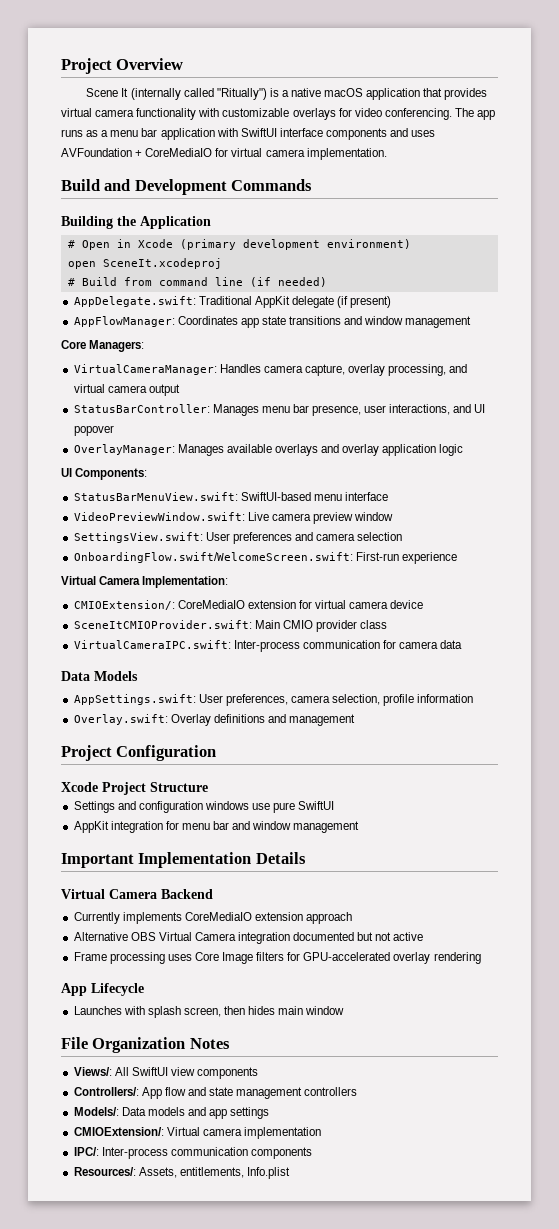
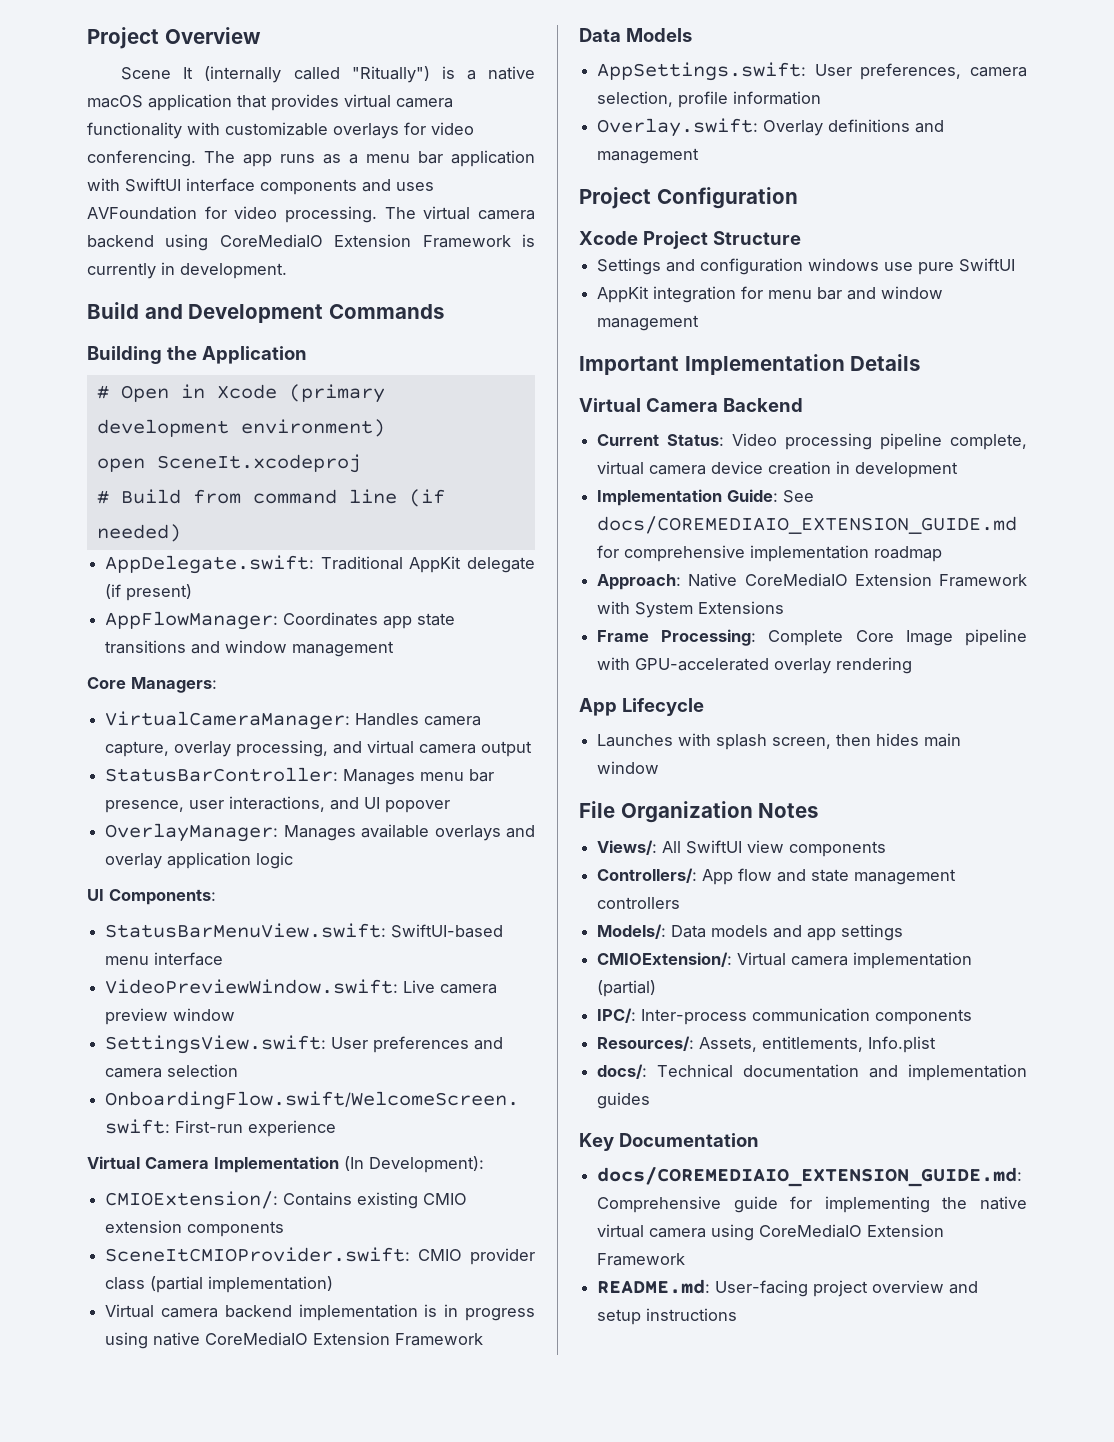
[135,148,387,160] + CoreMediaIO for virtual camera implementation. -> [204,206,535,223] [87,234,535,251] [87,262,287,279] for video processing. The virtual camera backend using CoreMediaIO Extension Framework is currently in development.
[142,576,229,588] [73,600,424,610] Implementation: // CMIOExtension/: CoreMediaIO extension for virtual camera device -> [214,1156,484,1173] [105,1191,468,1209] [105,1220,285,1237] Implementation (In Development): // CMIOExtension/: Contains existing CMIO extension components
[254,620,280,629] Main -> (411, 1254) none
[73,640,463,652] // VirtualCameraIPC.swift: Inter-process communication for camera data -> [150,1276,334,1293] [105,1304,535,1321] [105,1332,484,1349] (partial implementation) // Virtual camera backend implementation is in progress using native CoreMediaIO Extension Framework
[73,912,353,924] [73,932,424,944] [73,952,301,964] Currently implements CoreMediaIO extension approach // Alternative OBS Virtual Camera integration documented but not active // Frame processing uses Core Image filters for -> [597,433,1027,450] [597,461,959,478] [597,489,815,506] [597,516,1018,534] [597,545,943,562] [597,573,1027,590] [597,601,785,618] [597,629,1027,646] [597,657,631,670] Current Status: Video processing pipeline complete, virtual camera device creation in development // Implementation Guide: See docs/COREMEDIAIO_EXTENSION_GUIDE.md for comprehensive implementation roadmap // Approach: Native CoreMediaIO Extension Framework with System Extensions // Frame Processing: Complete Core Image pipeline with
(321, 1133) none -> [597,980,657,997] (partial)
(290, 1173) none -> [597,1064,1027,1081] [597,1092,651,1109] [579,1133,759,1151] [597,1167,1023,1187] [597,1196,1027,1213] [597,1224,945,1241] [597,1253,686,1266] [597,1279,979,1297] [597,1308,738,1325] // docs/: Technical documentation and implementation guides // Key Documentation // docs/COREMEDIAIO_EXTENSION_GUIDE.md: Comprehensive guide for implementing the native virtual camera using CoreMediaIO Extension Framework // README.md: User-facing project overview and setup instructions

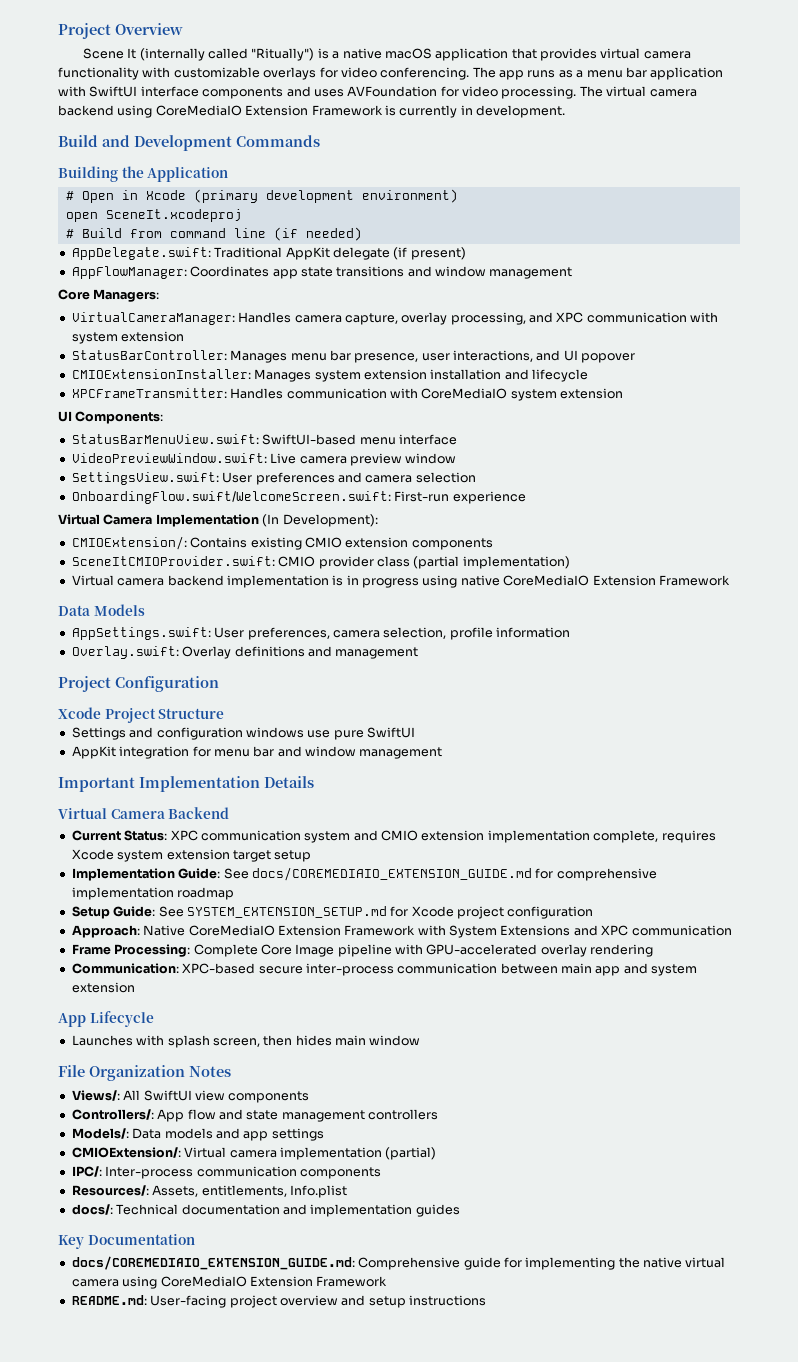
[367,740,533,757] virtual camera output -> [556,312,719,323] [71,331,185,344] XPC communication with system extension
[105,823,535,842] [105,852,294,869] OverlayManager: Manages available overlays and overlay application logic -> [71,369,588,382] [71,388,623,401] CMIOExtensionInstaller: Manages system extension installation and lifecycle // XPCFrameTransmitter: Handles communication with CoreMediaIO system extension
[732,433,1027,450] [597,461,959,478] Video processing pipeline complete, virtual camera device creation in development -> [170,830,716,843] [71,849,312,862] XPC communication system and CMIO extension implementation complete, requires Xcode system extension target setup
(943, 554) none -> [71,906,594,919] // Setup Guide: See SYSTEM_EXTENSION_SETUP.md for Xcode project configuration
(785, 607) none -> [573,925,732,936] and XPC communication
(913, 665) none -> [71,963,698,976] [71,982,135,993] // Communication: XPC-based secure inter-process communication between main app and system extension

